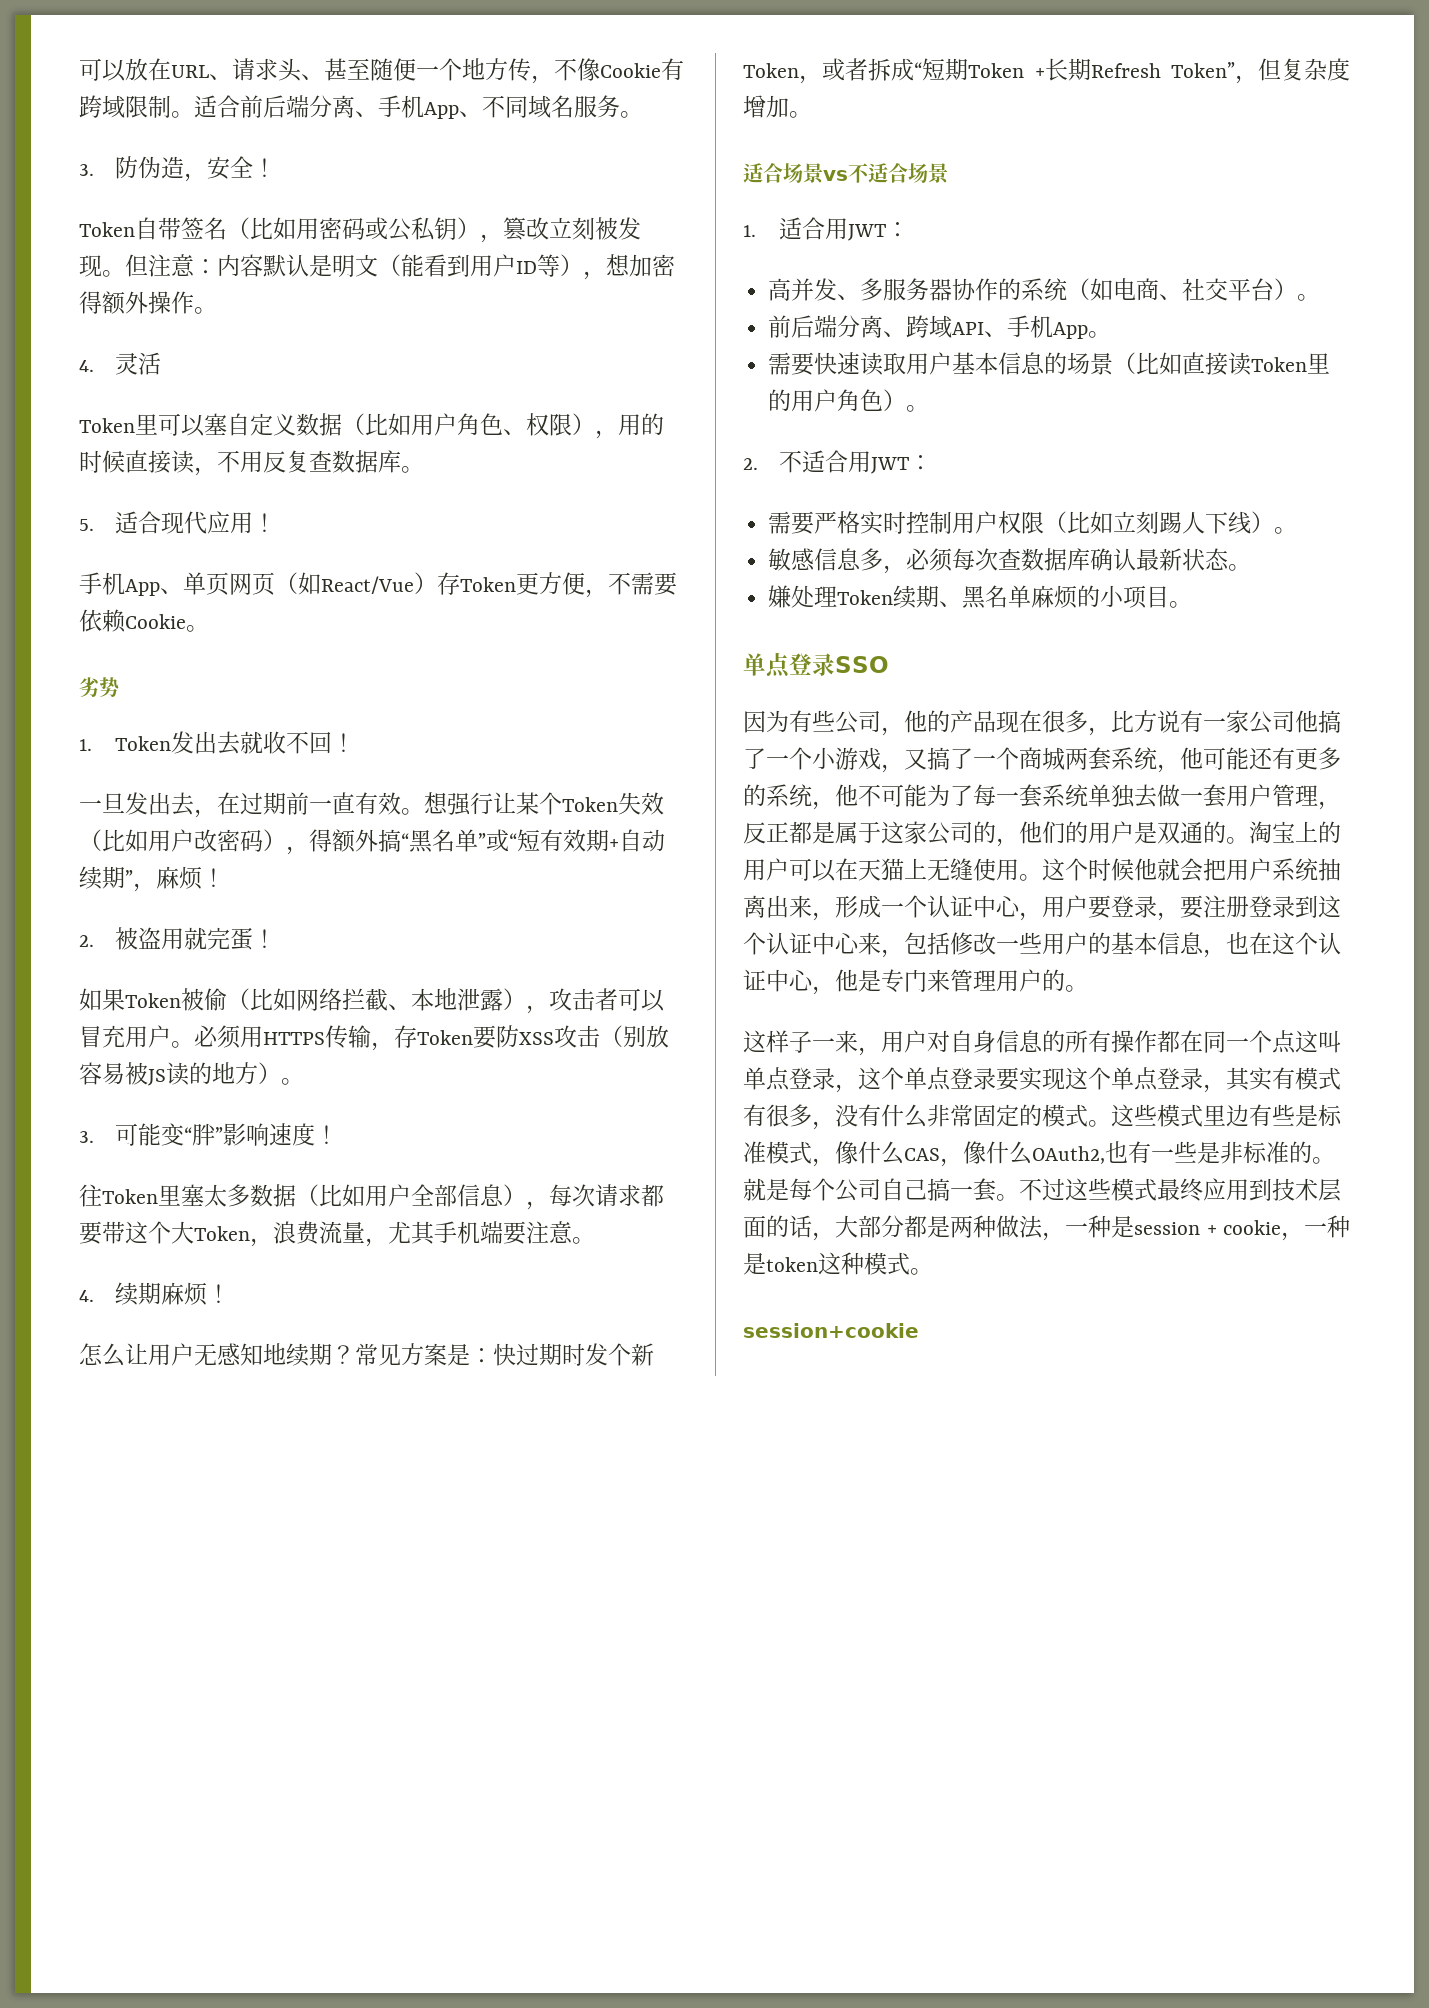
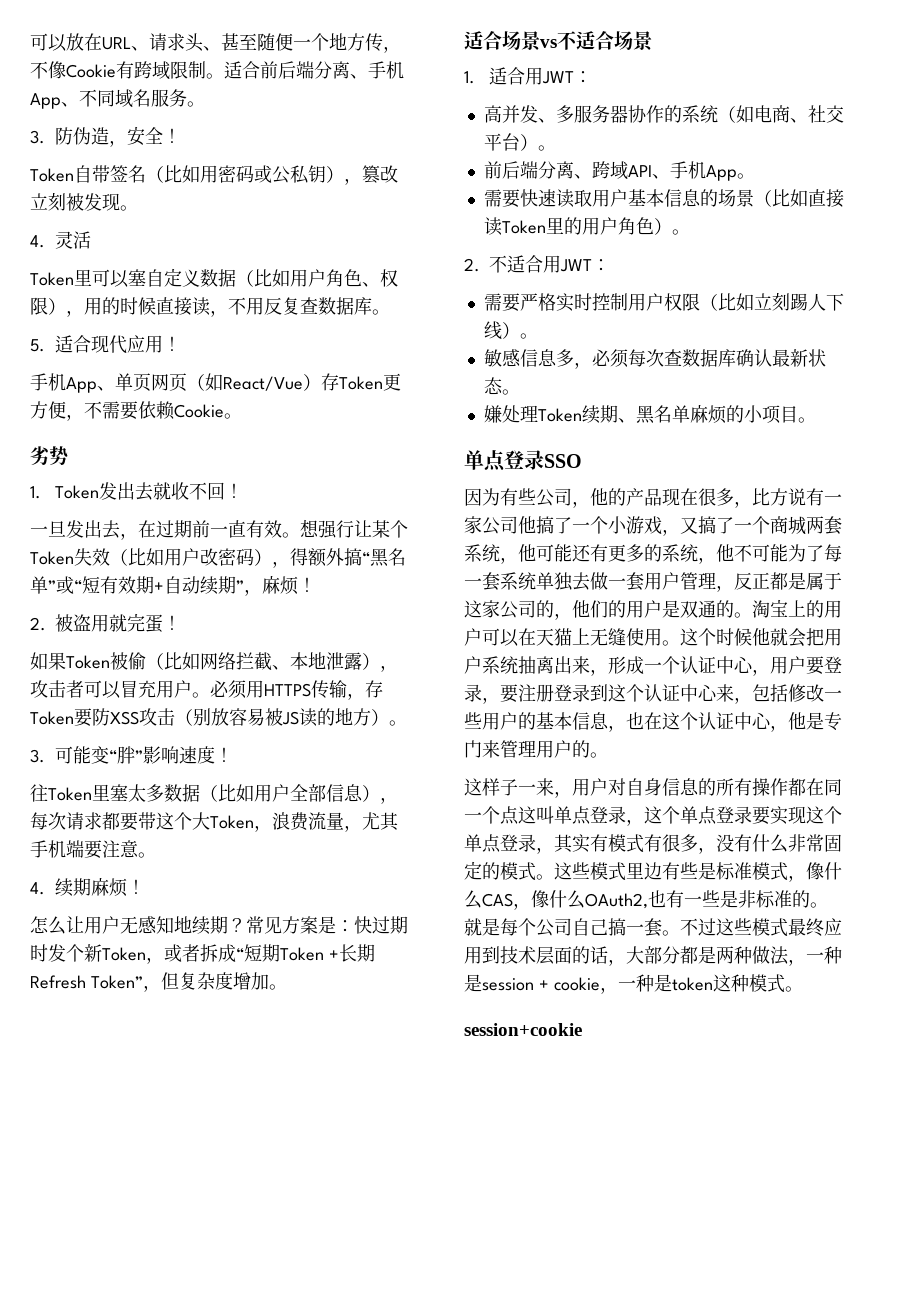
[125,254,675,280] [79,291,217,315] 但注意：内容默认是明文（能看到用户ID等），想加密得额外操作。 -> (138, 208) none

